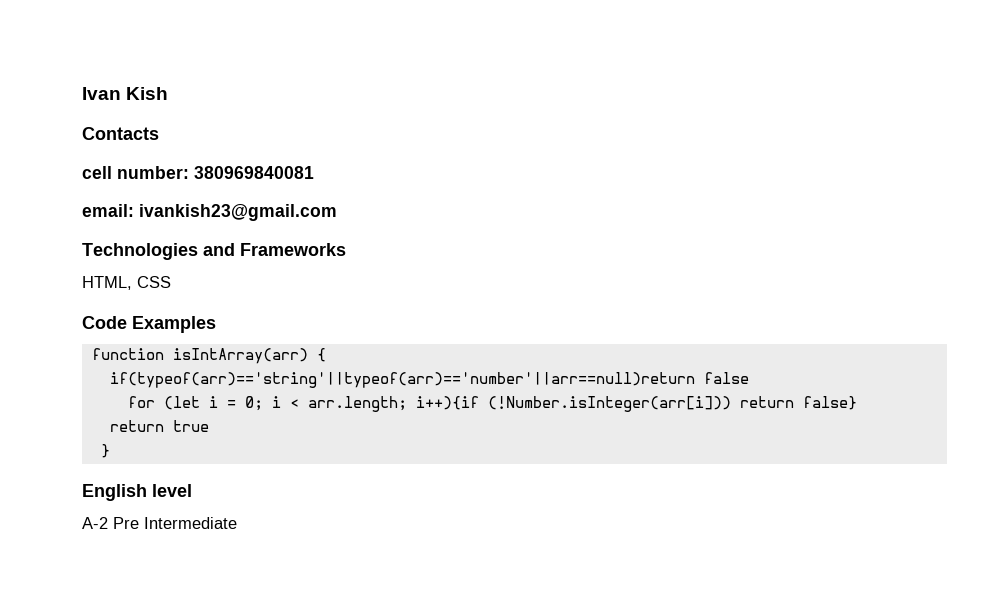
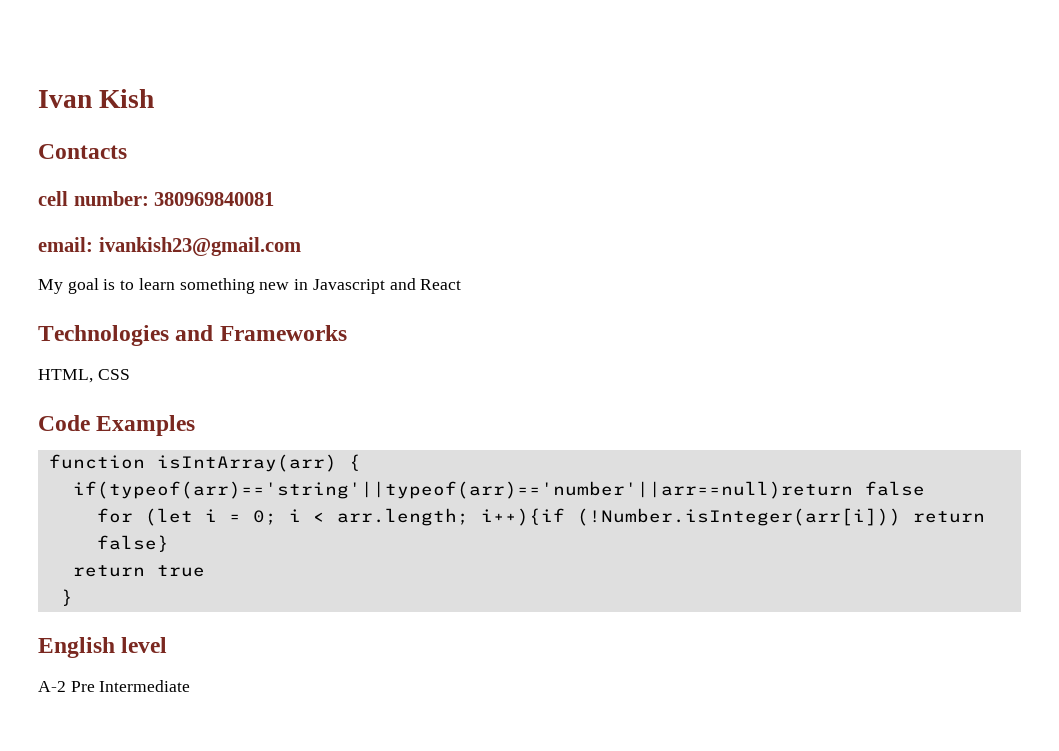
(337, 212) none -> [38,278,462,294] // My goal is to learn something new in Javascript and React

